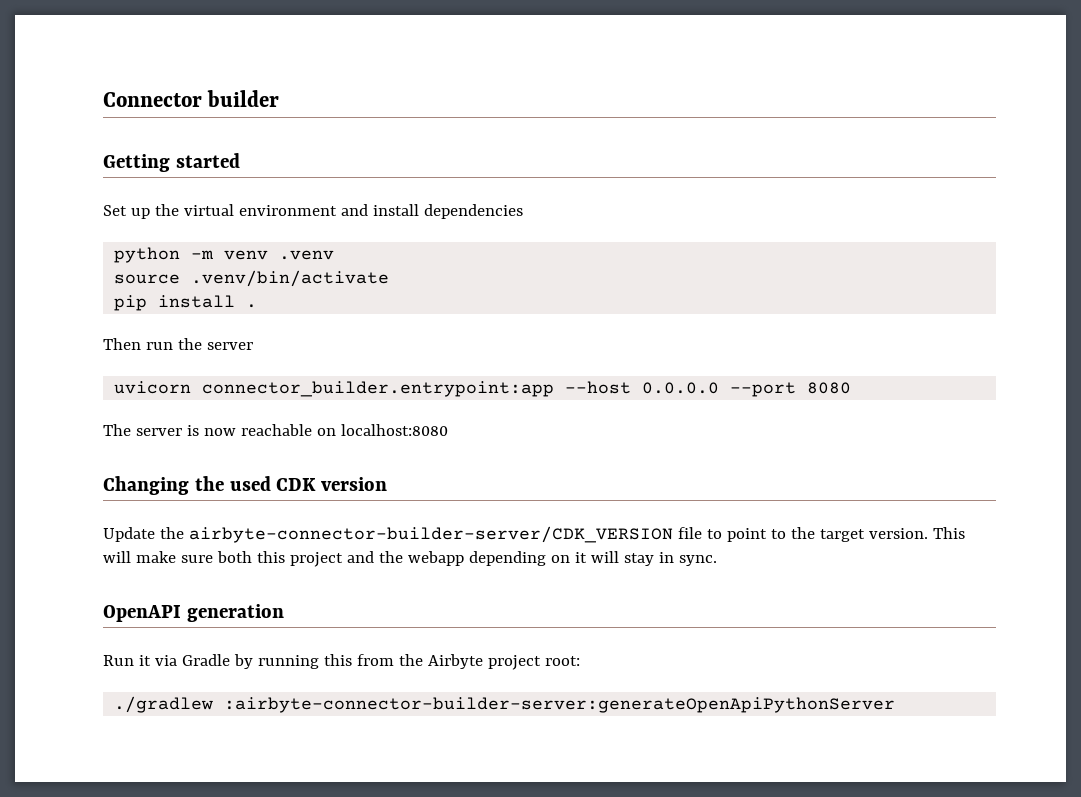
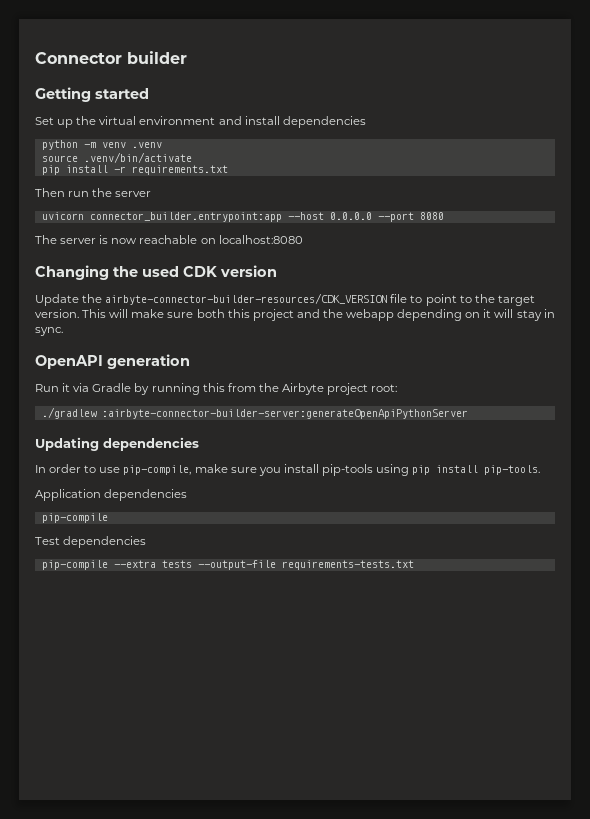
[246,304,258,308] . -> [113,165,228,175] -r requirements.txt
[188,526,673,543] airbyte-connector-builder-server/CDK_VERSION -> [105,293,388,305] airbyte-connector-builder-resources/CDK_VERSION
(896, 705) none -> [35,437,199,451] [35,464,541,476] [35,489,188,501] [41,513,108,523] [35,536,147,548] [41,560,414,570] // Updating dependencies // In order to use pip-compile, make sure you install pip-tools using pip install pip-tools. // Application dependencies // pip-compile // Test dependencies // pip-compile --extra tests --output-file requirements-tests.txt

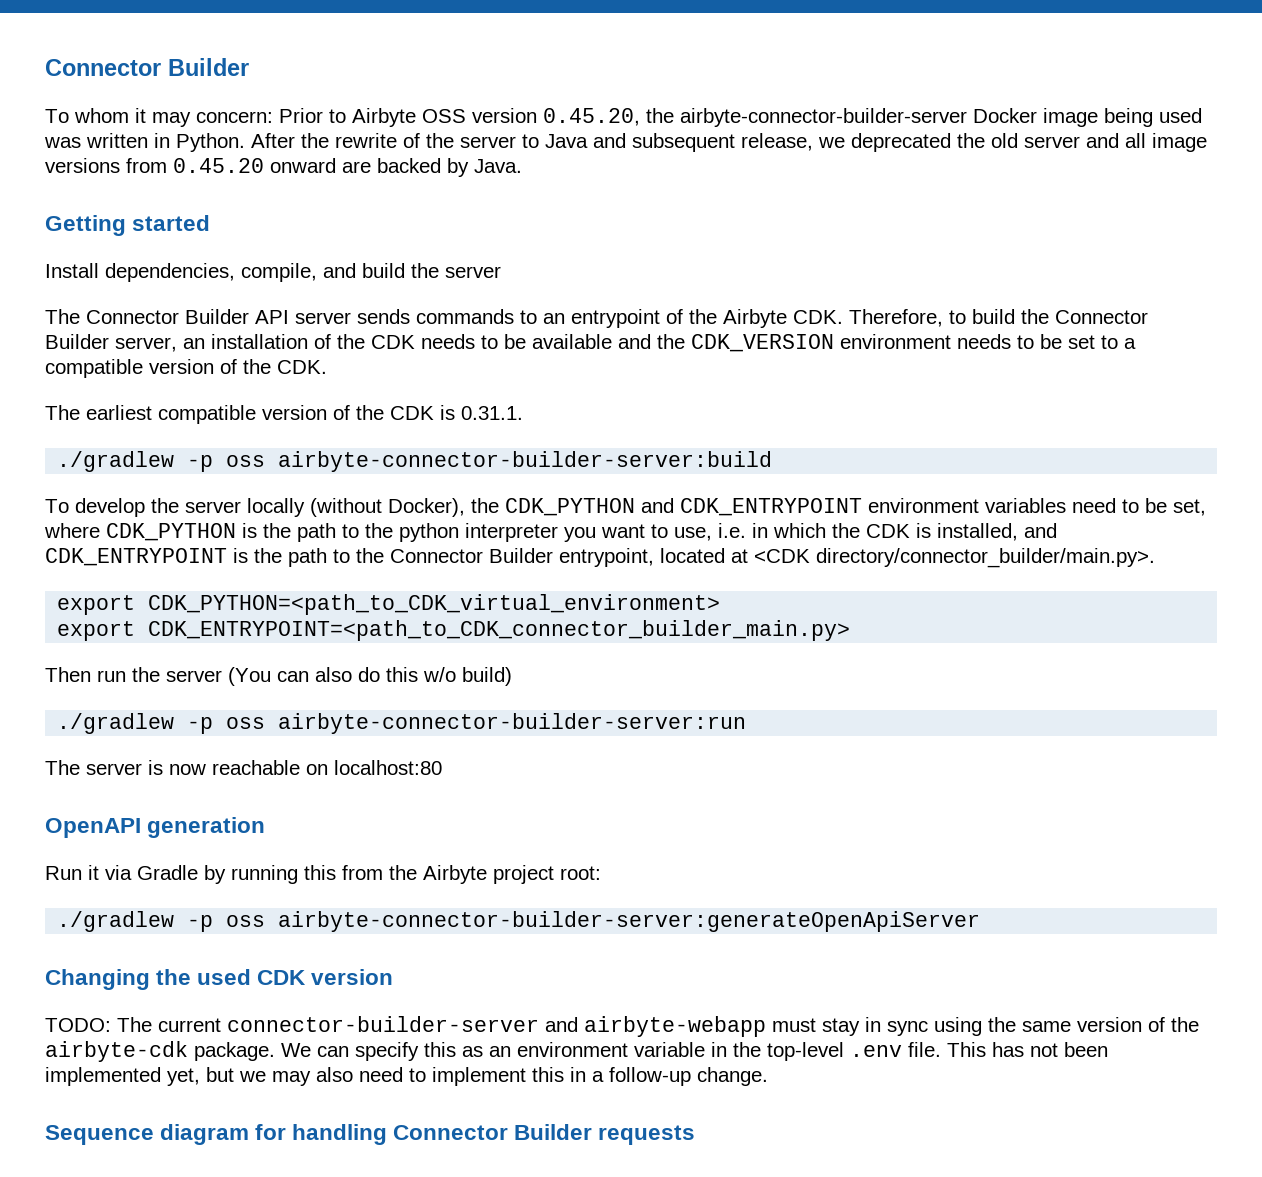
[35,51,187,64] [35,87,149,102] [35,116,366,128] [41,140,162,150] [41,152,192,163] [41,165,228,175] [35,188,152,197] [41,212,444,222] Connector builder // Getting started // Set up the virtual environment and install dependencies // python -m venv .venv // source .venv/bin/activate // pip install -r requirements.txt // Then run the server // uvicorn connector_builder.entrypoint:app --host 0.0.0.0 --port 8080 -> [45,58,249,76] [45,108,1202,127] [44,133,1207,152] [45,158,522,177] [45,215,211,236] [45,263,501,282] [45,309,1148,328] [45,334,1136,352] [45,359,327,378] [45,405,523,424] [57,451,773,472] [45,498,1206,517] [44,523,1057,542] [45,548,1155,568] [57,594,721,615] [57,620,851,641] [45,667,512,686] [57,713,747,734] Connector Builder // To whom it may concern: Prior to Airbyte OSS version 0.45.20, the airbyte-connector-builder-server Docker image being used was written in Python. After the rewrite of the server to Java and subsequent release, we deprecated the old server and all image versions from 0.45.20 onward are backed by Java. // Getting started // Install dependencies, compile, and build the server // The Connector Builder API server sends commands to an entrypoint of the Airbyte CDK. Therefore, to build the Connector Builder server, an installation of the CDK needs to be available and the CDK_VERSION environment needs to be set to a compatible version of the CDK. // The earliest compatible version of the CDK is 0.31.1. // ./gradlew -p oss airbyte-connector-builder-server:build // To develop the server locally (without Docker), the CDK_PYTHON and CDK_ENTRYPOINT environment variables need to be set, where CDK_PYTHON is the path to the python interpreter you want to use, i.e. in which the CDK is installed, and CDK_ENTRYPOINT is the path to the Connector Builder entrypoint, located at <CDK directory/connector_builder/main.py>. // export CDK_PYTHON=<path_to_CDK_virtual_environment> // export CDK_ENTRYPOINT=<path_to_CDK_connector_builder_main.py> // Then run the server (You can also do this w/o build) // ./gradlew -p oss airbyte-connector-builder-server:run
[218,235,303,244] [35,265,277,280] [35,293,535,306] [35,309,555,321] [35,327,63,336] localhost:8080 // Changing the used CDK version // Update the airbyte-connector-builder-resources/CDK_VERSION file to point to the target version. This will make sure both this project and the webapp depending on it will stay in sync. -> [334,760,442,775] localhost:80
[101,409,468,419] [35,437,199,451] [35,464,541,476] [35,489,188,501] [41,513,108,523] [35,536,147,548] [41,560,414,570] :airbyte-connector-builder-server:generateOpenApiPythonServer // Updating dependencies // In order to use pip-compile, make sure you install pip-tools using pip install pip-tools. // Application dependencies // pip-compile // Test dependencies // pip-compile --extra tests --output-file requirements-tests.txt -> [187,911,981,932] [45,969,394,990] [45,1016,1199,1037] [45,1041,1108,1062] [45,1067,768,1086] [45,1124,696,1145] -p oss airbyte-connector-builder-server:generateOpenApiServer // Changing the used CDK version // TODO: The current connector-builder-server and airbyte-webapp must stay in sync using the same version of the airbyte-cdk package. We can specify this as an environment variable in the top-level .env file. This has not been implemented yet, but we may also need to implement this in a follow-up change. // Sequence diagram for handling Connector Builder requests

